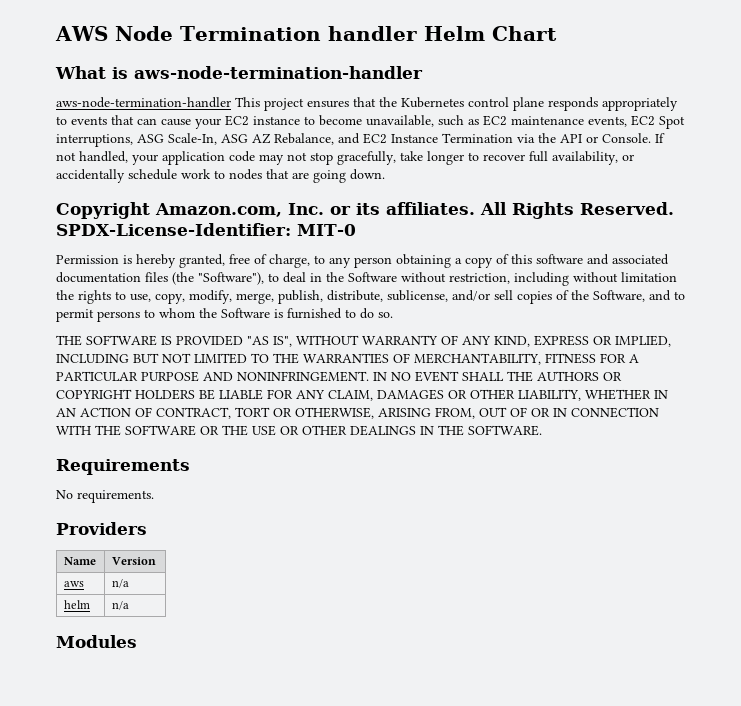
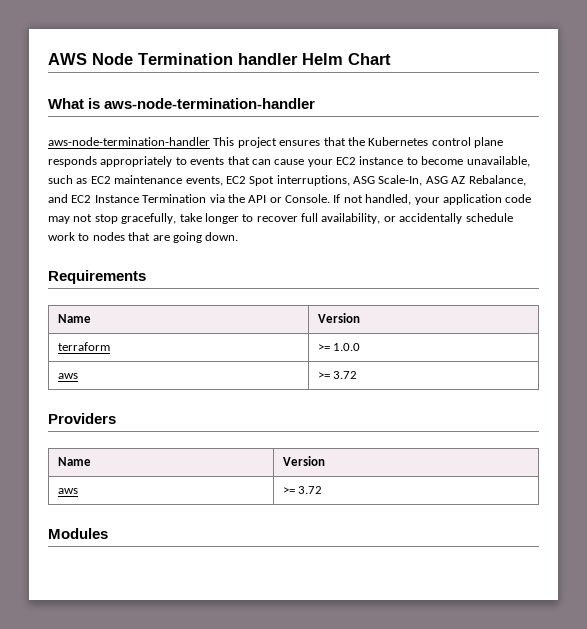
[56,202,674,219] [56,223,356,236] [56,254,669,268] [56,272,677,286] [56,290,685,304] [56,308,393,322] [56,335,671,347] [56,353,639,365] [56,371,622,382] [56,389,668,401] [56,407,659,419] [56,425,542,436] [56,459,190,475] [56,490,154,503] Copyright Amazon.com, Inc. or its affiliates. All Rights Reserved. SPDX-License-Identifier: MIT-0 // Permission is hereby granted, free of charge, to any person obtaining a copy of this software and associated documentation files (the "Software"), to deal in the Software without restriction, including without limitation the rights to use, copy, modify, merge, publish, distribute, sublicense, and/or sell copies of the Software, and to permit persons to whom the Software is furnished to do so. // THE SOFTWARE IS PROVIDED "AS IS", WITHOUT WARRANTY OF ANY KIND, EXPRESS OR IMPLIED, INCLUDING BUT NOT LIMITED TO THE WARRANTIES OF MERCHANTABILITY, FITNESS FOR A PARTICULAR PURPOSE AND NONINFRINGEMENT. IN NO EVENT SHALL THE AUTHORS OR COPYRIGHT HOLDERS BE LIABLE FOR ANY CLAIM, DAMAGES OR OTHER LIABILITY, WHETHER IN AN ACTION OF CONTRACT, TORT OR OTHERWISE, ARISING FROM, OUT OF OR IN CONNECTION WITH THE SOFTWARE OR THE USE OR OTHER DEALINGS IN THE SOFTWARE. // Requirements // No requirements. -> [48,270,146,284] [57,314,91,323] [317,313,360,323] [57,342,110,351] [317,343,361,351] [57,373,78,379] [317,371,358,379] Requirements // Name | Version // terraform | >= 1.0.0 // aws | >= 3.72
[111,579,129,588] [63,600,90,609] [111,601,129,610] n/a // helm | n/a -> [282,486,323,494] >= 3.72

